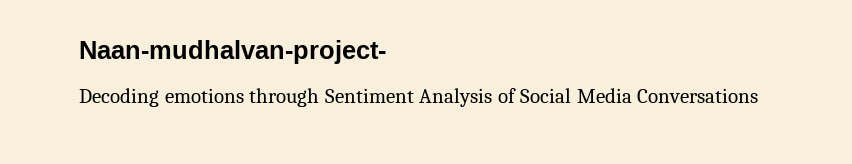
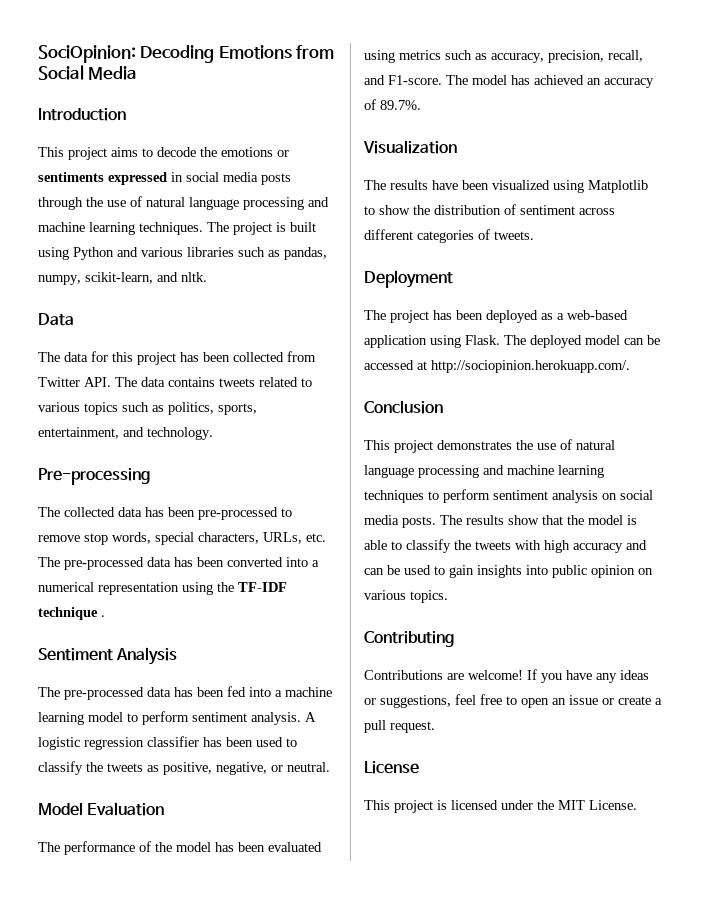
[79,40,386,64] [79,88,759,107] Naan-mudhalvan-project- // Decoding emotions through Sentiment Analysis of Social Media Conversations -> [38,45,335,63] [38,65,138,80] [38,108,126,121] [38,147,289,160] [38,172,291,185] [38,196,329,210] [38,222,316,235] [38,247,327,260] [38,272,207,285] [38,313,74,326] [38,351,316,365] [38,377,312,387] [38,402,257,415] [38,427,213,440] [38,468,150,485] [38,507,292,520] [38,532,326,545] [38,557,319,570] [38,582,287,595] [38,607,105,620] [38,647,178,665] [38,686,332,700] [38,711,316,725] [38,736,297,750] [38,761,330,775] [38,802,165,816] [38,841,322,855] [364,50,643,63] [364,75,654,88] [364,99,421,110] [363,140,457,154] [364,180,648,193] [364,204,615,215] [364,229,534,243] [364,270,453,288] [364,310,628,323] [364,335,660,348] [364,360,630,373] [364,400,443,414] [364,439,615,453] [364,465,604,478] [364,489,653,503] [364,515,637,528] [364,539,647,553] [364,565,653,578] [364,590,448,603] [364,631,454,647] [364,669,649,683] [364,694,662,708] [364,720,435,733] [364,761,419,774] [364,800,637,813] SociOpinion: Decoding Emotions from Social Media // Introduction // This project aims to decode the emotions or sentiments expressed in social media posts through the use of natural language processing and machine learning techniques. The project is built using Python and various libraries such as pandas, numpy, scikit-learn, and nltk. // Data // The data for this project has been collected from Twitter API. The data contains tweets related to various topics such as politics, sports, entertainment, and technology. // Pre-processing // The collected data has been pre-processed to remove stop words, special characters, URLs, etc. The pre-processed data has been converted into a numerical representation using the TF-IDF technique . // Sentiment Analysis // The pre-processed data has been fed into a machine learning model to perform sentiment analysis. A logistic regression classifier has been used to classify the tweets as positive, negative, or neutral. // Model Evaluation // The performance of the model has been evaluated using metrics such as accuracy, precision, recall, and F1-score. The model has achieved an accuracy of 89.7%. // Visualization // The results have been visualized using Matplotlib to show the distribution of sentiment across different categories of tweets. // Deployment // The project has been deployed as a web-based application using Flask. The deployed model can be accessed at http://sociopinion.herokuapp.com/. // Conclusion // This project demonstrates the use of natural language processing and machine learning techniques to perform sentiment analysis on social media posts. The results show that the model is able to classify the tweets with high accuracy and can be used to gain insights into public opinion on various topics. // Contributing // Contributions are welcome! If you have any ideas or suggestions, feel free to open an issue or create a pull request. // License // This project is licensed under the MIT License.

